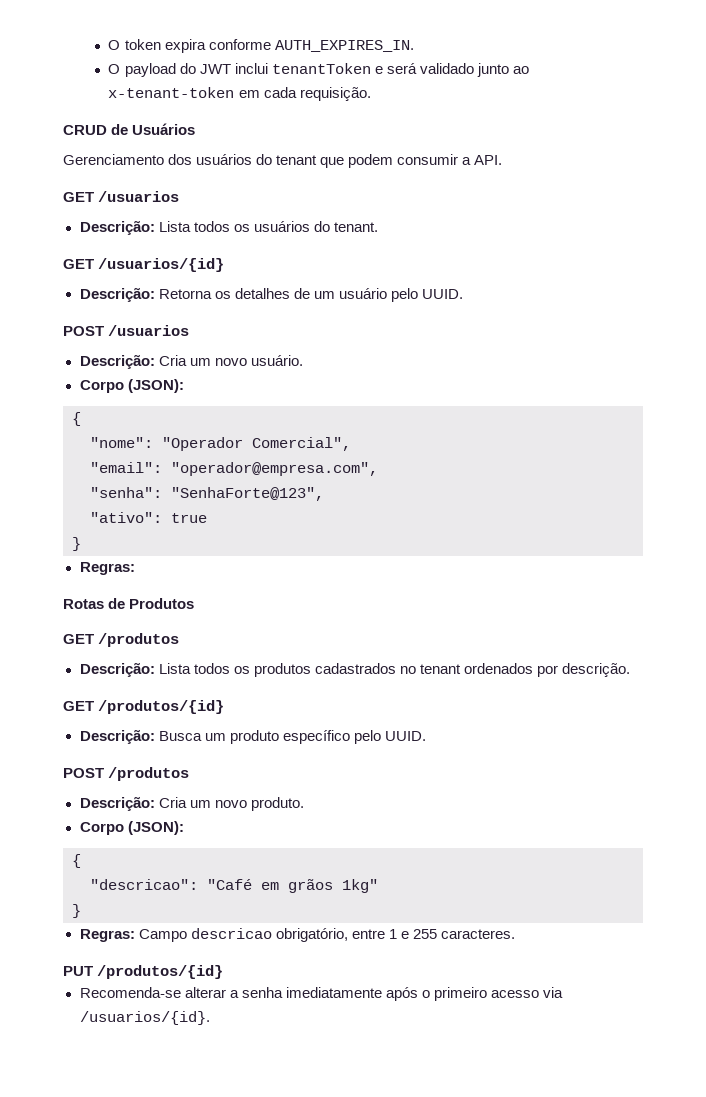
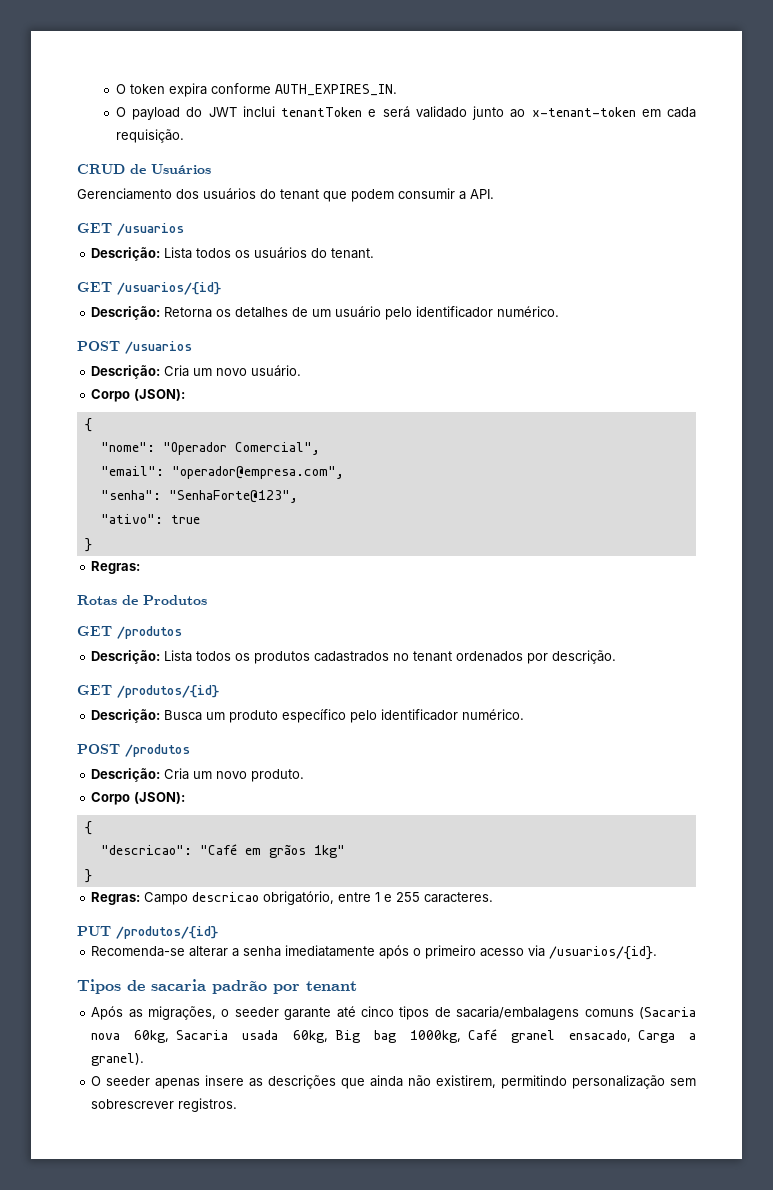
[421,289,463,299] UUID. -> [416,306,560,318] identificador numérico.
[384,731,426,741] UUID. -> [381,709,525,721] identificador numérico.
(210, 1018) none -> [77,979,357,994] [91,1006,696,1020] [91,1029,696,1043] [91,1053,145,1066] [91,1075,697,1089] [91,1098,238,1112] // Tipos de sacaria padrão por tenant // Após as migrações, o seeder garante até cinco tipos de sacaria/embalagens comuns (Sacaria nova 60kg, Sacaria usada 60kg, Big bag 1000kg, Café granel ensacado, Carga a granel). // O seeder apenas insere as descrições que ainda não existirem, permitindo personalização sem sobrescrever registros.

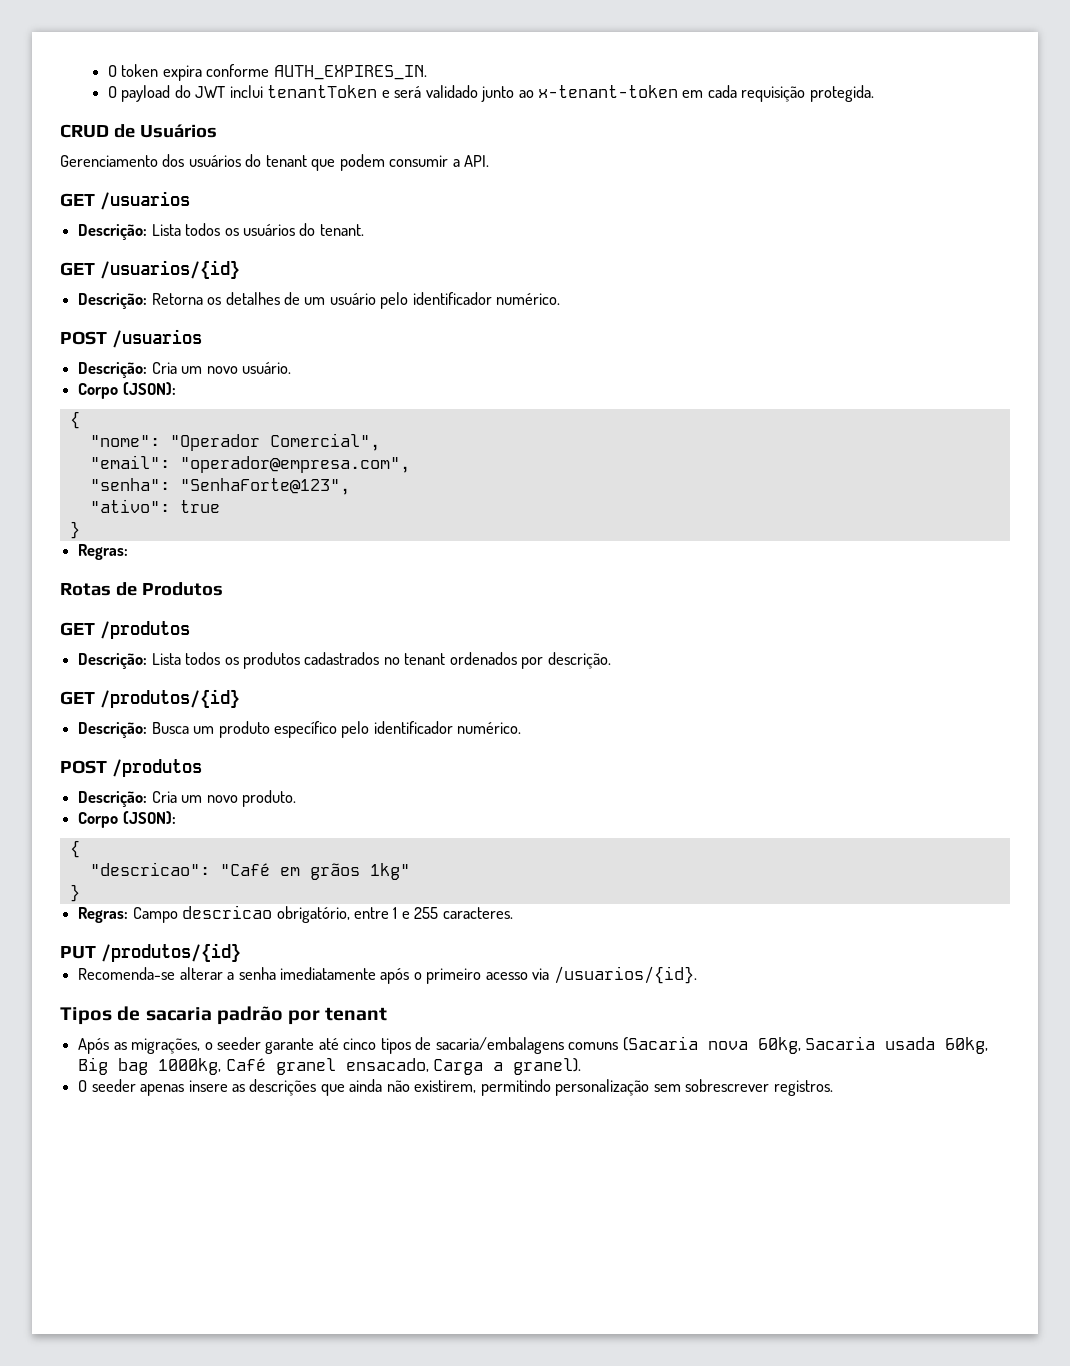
[115,129,184,143] requisição. -> [741,85,874,102] requisição protegida.

